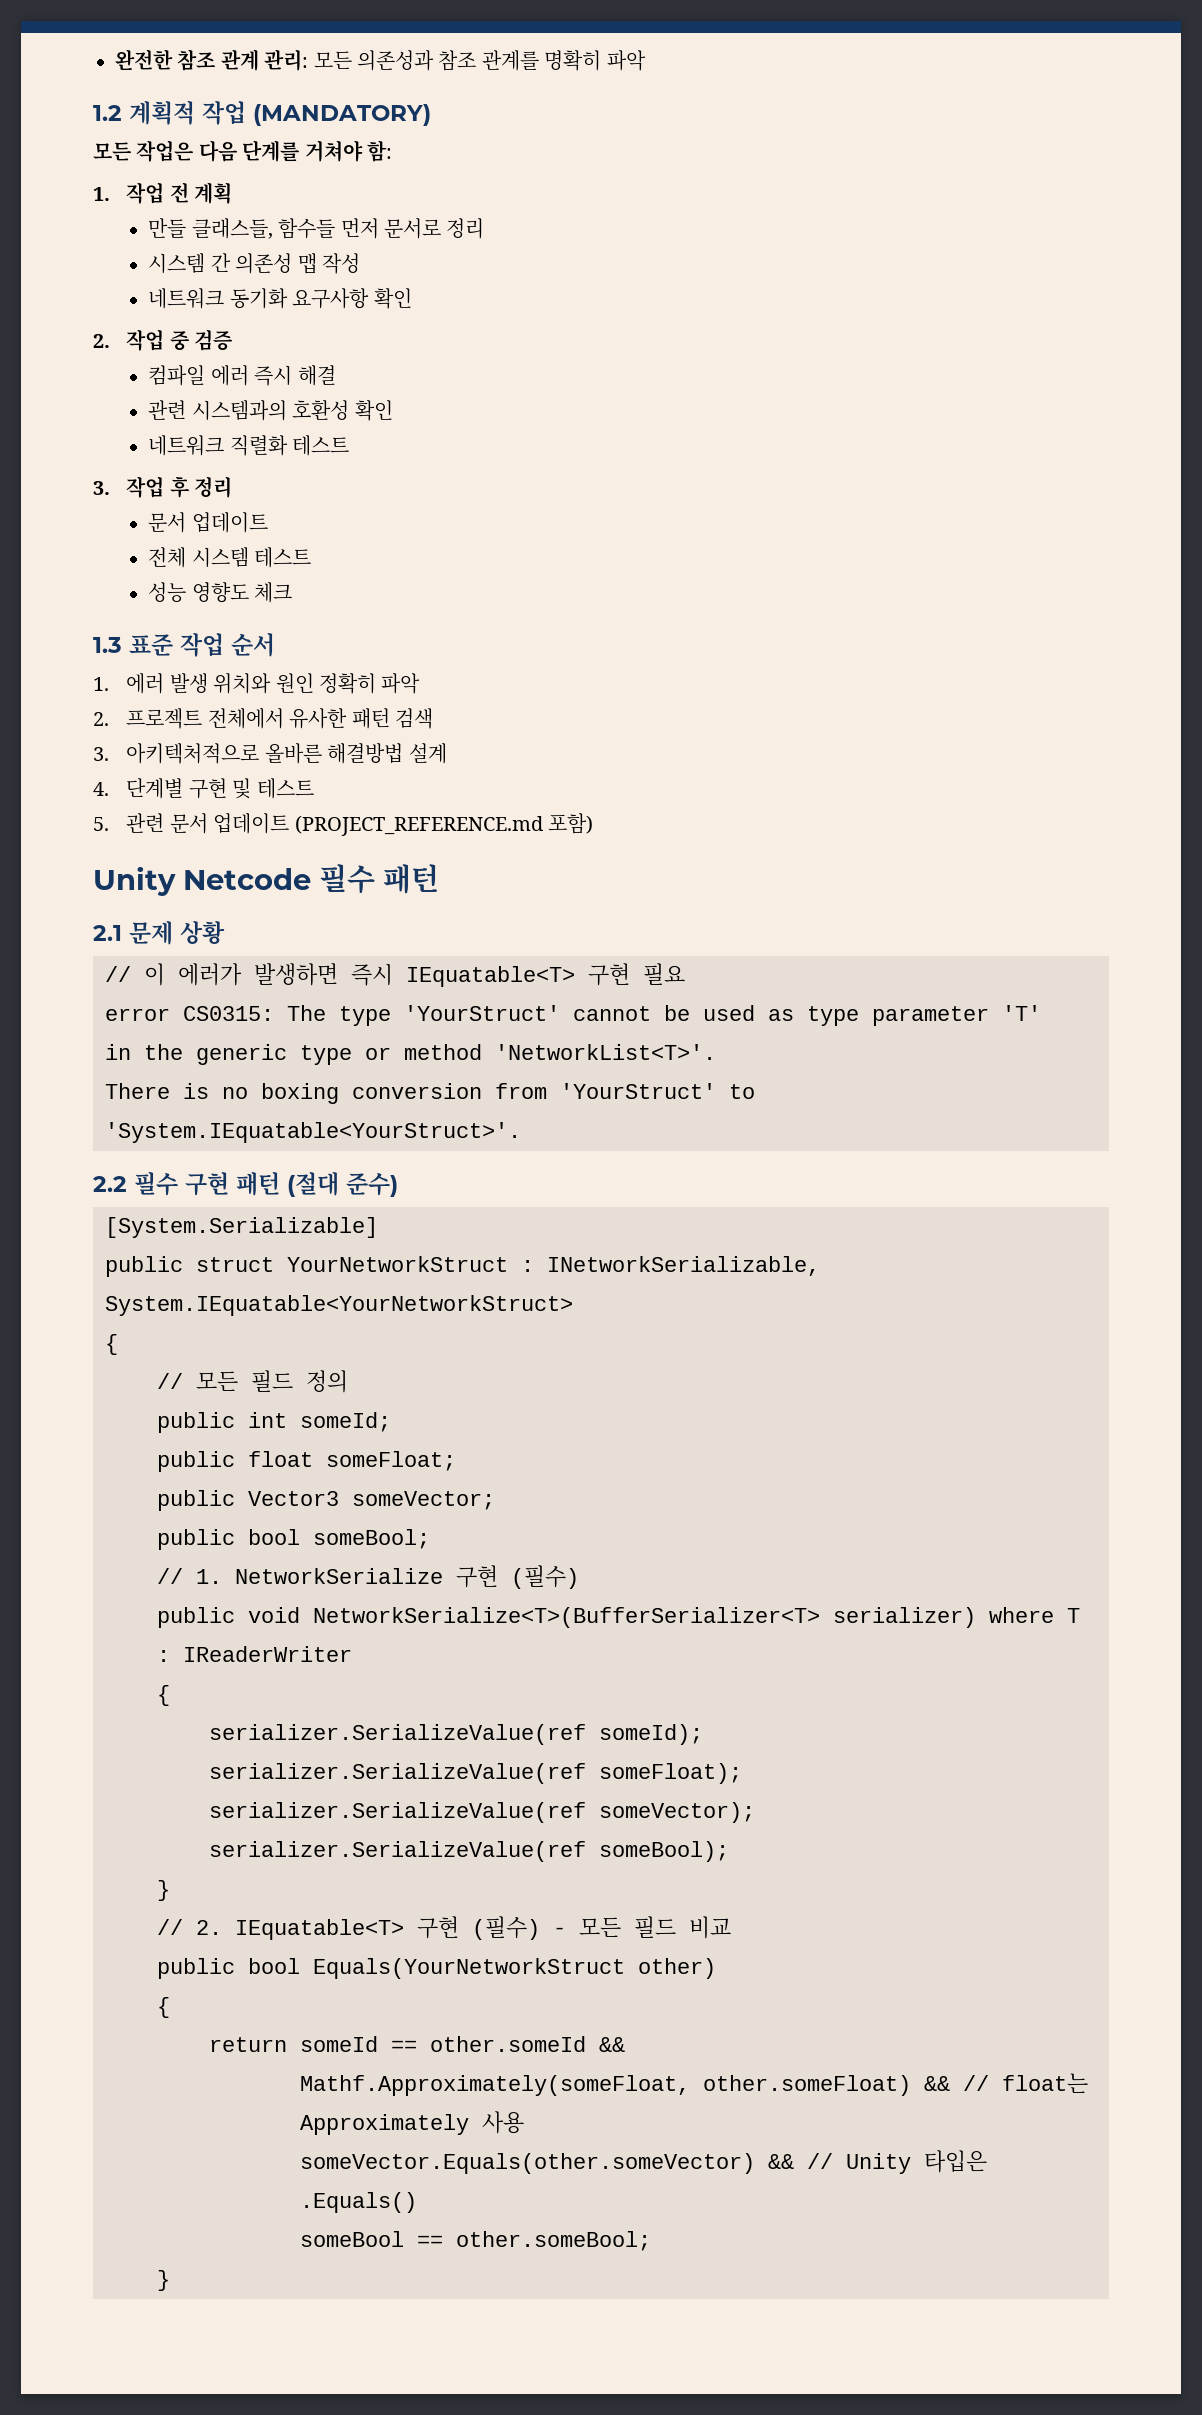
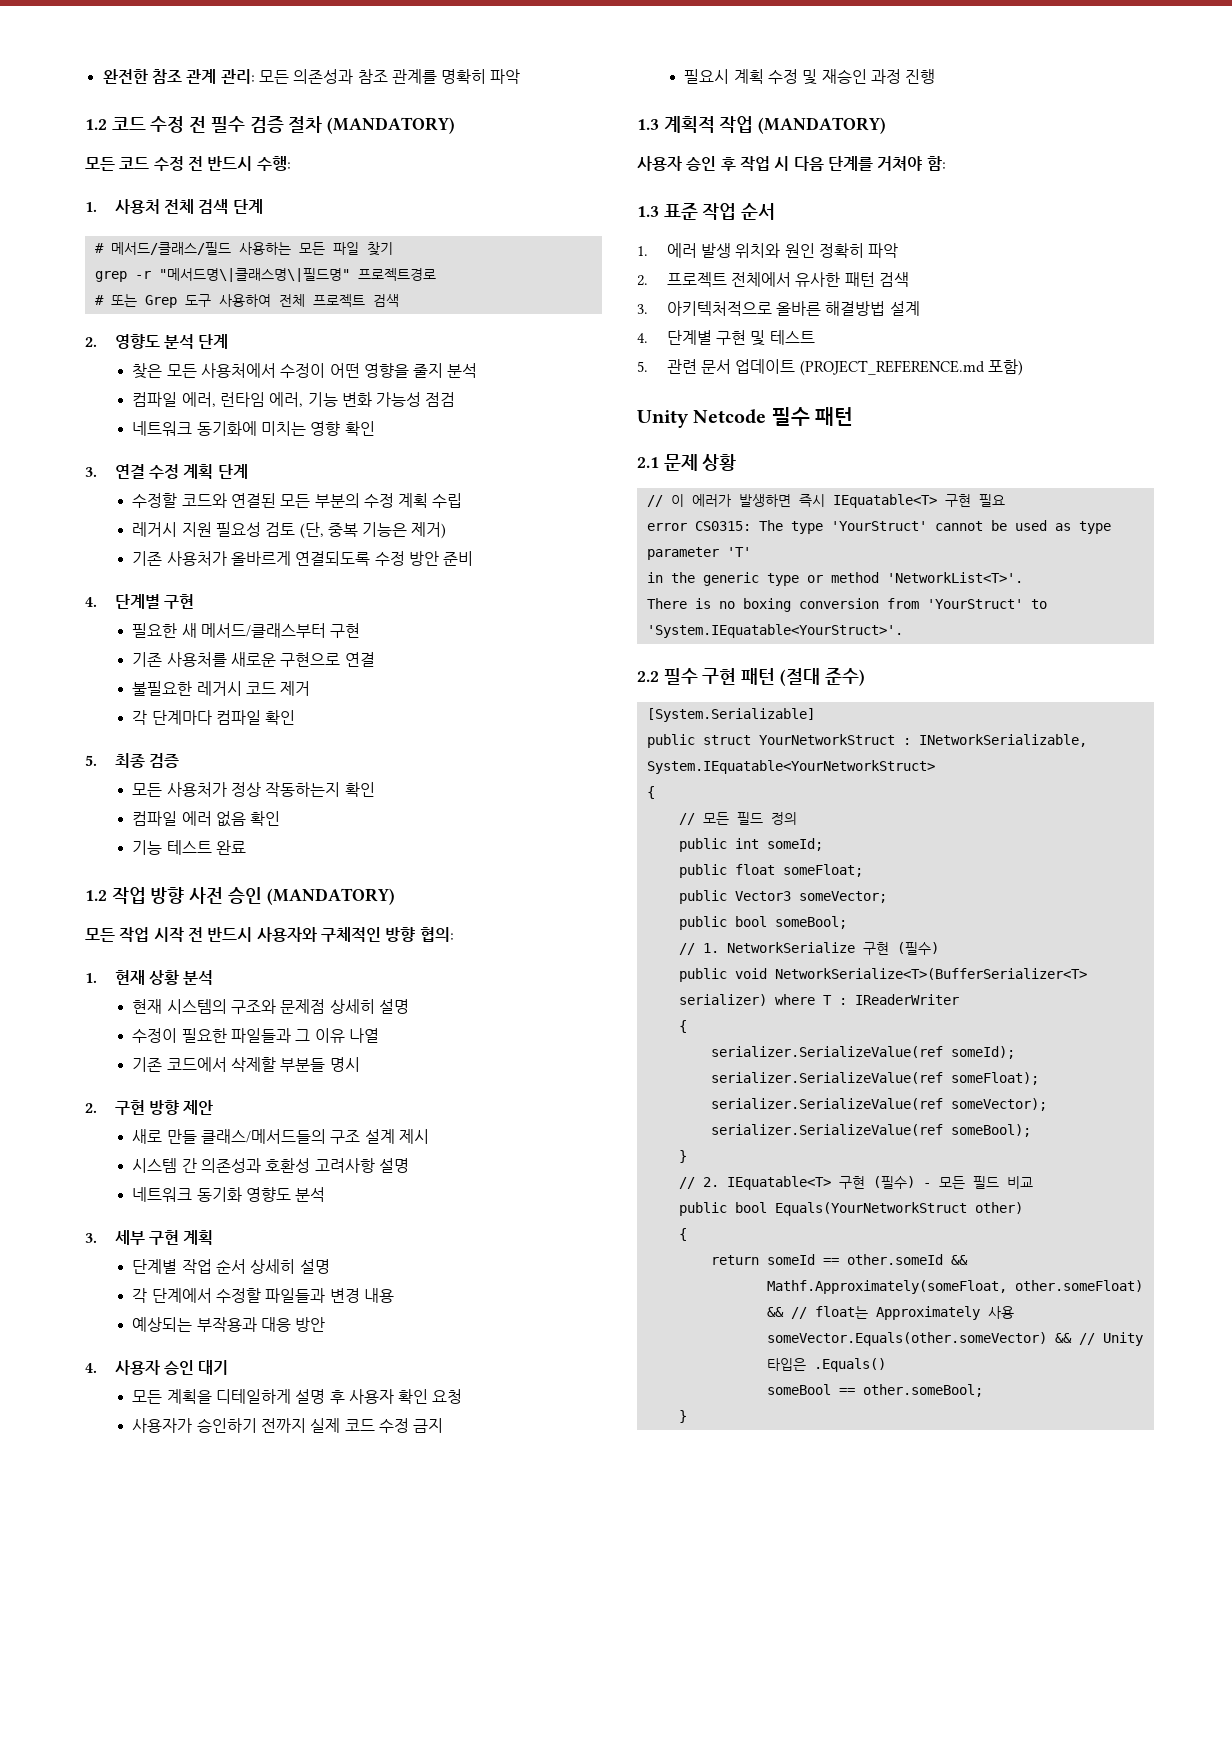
[129,101,431,126] [93,140,392,162] [93,182,233,204] [148,218,485,239] [148,253,361,274] [148,288,412,309] [93,329,233,351] [148,365,336,386] [148,400,393,421] [148,435,350,456] [93,476,233,498] [148,512,268,533] [148,547,312,568] [148,582,293,603] 계획적 작업 (MANDATORY) // 모든 작업은 다음 단계를 거쳐야 함: // 1. 작업 전 계획 // 만들 클래스들, 함수들 먼저 문서로 정리 // 시스템 간 의존성 맵 작성 // 네트워크 동기화 요구사항 확인 // 2. 작업 중 검증 // 컴파일 에러 즉시 해결 // 관련 시스템과의 호환성 확인 // 네트워크 직렬화 테스트 // 3. 작업 후 정리 // 문서 업데이트 // 전체 시스템 테스트 // 성능 영향도 체크 -> [111,116,456,134] [85,156,291,171] [85,199,263,214] [94,242,393,256] [94,268,436,282] [94,294,399,308] [85,334,229,349] [132,363,478,379] [132,392,456,407] [132,421,375,436] [85,464,248,479] [132,493,463,508] [132,522,447,539] [132,551,474,566] [85,594,194,609] [132,623,361,638] [132,652,375,667] [132,681,311,696] [132,710,296,725] [85,753,179,768] [132,782,375,797] [132,811,281,827] [132,840,246,855] [85,887,395,905] [85,927,454,942] [85,970,214,985] [132,999,409,1014] [132,1028,379,1043] [132,1057,360,1072] [85,1100,214,1115] [132,1129,429,1144] [132,1158,409,1173] [132,1187,326,1202] [85,1230,214,1245] [132,1259,330,1274] [132,1288,394,1303] [132,1317,326,1332] [85,1360,229,1375] [132,1389,463,1404] [132,1418,444,1433] [684,69,936,85] [637,116,887,134] [637,156,946,171] 코드 수정 전 필수 검증 절차 (MANDATORY) // 모든 코드 수정 전 반드시 수행: // 1. 사용처 전체 검색 단계 // # 메서드/클래스/필드 사용하는 모든 파일 찾기 // grep -r "메서드명\|클래스명\|필드명" 프로젝트경로 // # 또는 Grep 도구 사용하여 전체 프로젝트 검색 // 2. 영향도 분석 단계 // 찾은 모든 사용처에서 수정이 어떤 영향을 줄지 분석 // 컴파일 에러, 런타임 에러, 기능 변화 가능성 점검 // 네트워크 동기화에 미치는 영향 확인 // 3. 연결 수정 계획 단계 // 수정할 코드와 연결된 모든 부분의 수정 계획 수립 // 레거시 지원 필요성 검토 (단, 중복 기능은 제거) // 기존 사용처가 올바르게 연결되도록 수정 방안 준비 // 4. 단계별 구현 // 필요한 새 메서드/클래스부터 구현 // 기존 사용처를 새로운 구현으로 연결 // 불필요한 레거시 코드 제거 // 각 단계마다 컴파일 확인 // 5. 최종 검증 // 모든 사용처가 정상 작동하는지 확인 // 컴파일 에러 없음 확인 // 기능 테스트 완료 // 1.2 작업 방향 사전 승인 (MANDATORY) // 모든 작업 시작 전 반드시 사용자와 구체적인 방향 협의: // 1. 현재 상황 분석 // 현재 시스템의 구조와 문제점 상세히 설명 // 수정이 필요한 파일들과 그 이유 나열 // 기존 코드에서 삭제할 부분들 명시 // 2. 구현 방향 제안 // 새로 만들 클래스/메서드들의 구조 설계 제시 // 시스템 간 의존성과 호환성 고려사항 설명 // 네트워크 동기화 영향도 분석 // 3. 세부 구현 계획 // 단계별 작업 순서 상세히 설명 // 각 단계에서 수정할 파일들과 변경 내용 // 예상되는 부작용과 대응 방안 // 4. 사용자 승인 대기 // 모든 계획을 디테일하게 설명 후 사용자 확인 요청 // 사용자가 승인하기 전까지 실제 코드 수정 금지 // 필요시 계획 수정 및 재승인 과정 진행 // 1.3 계획적 작업 (MANDATORY) // 사용자 승인 후 작업 시 다음 단계를 거쳐야 함:

